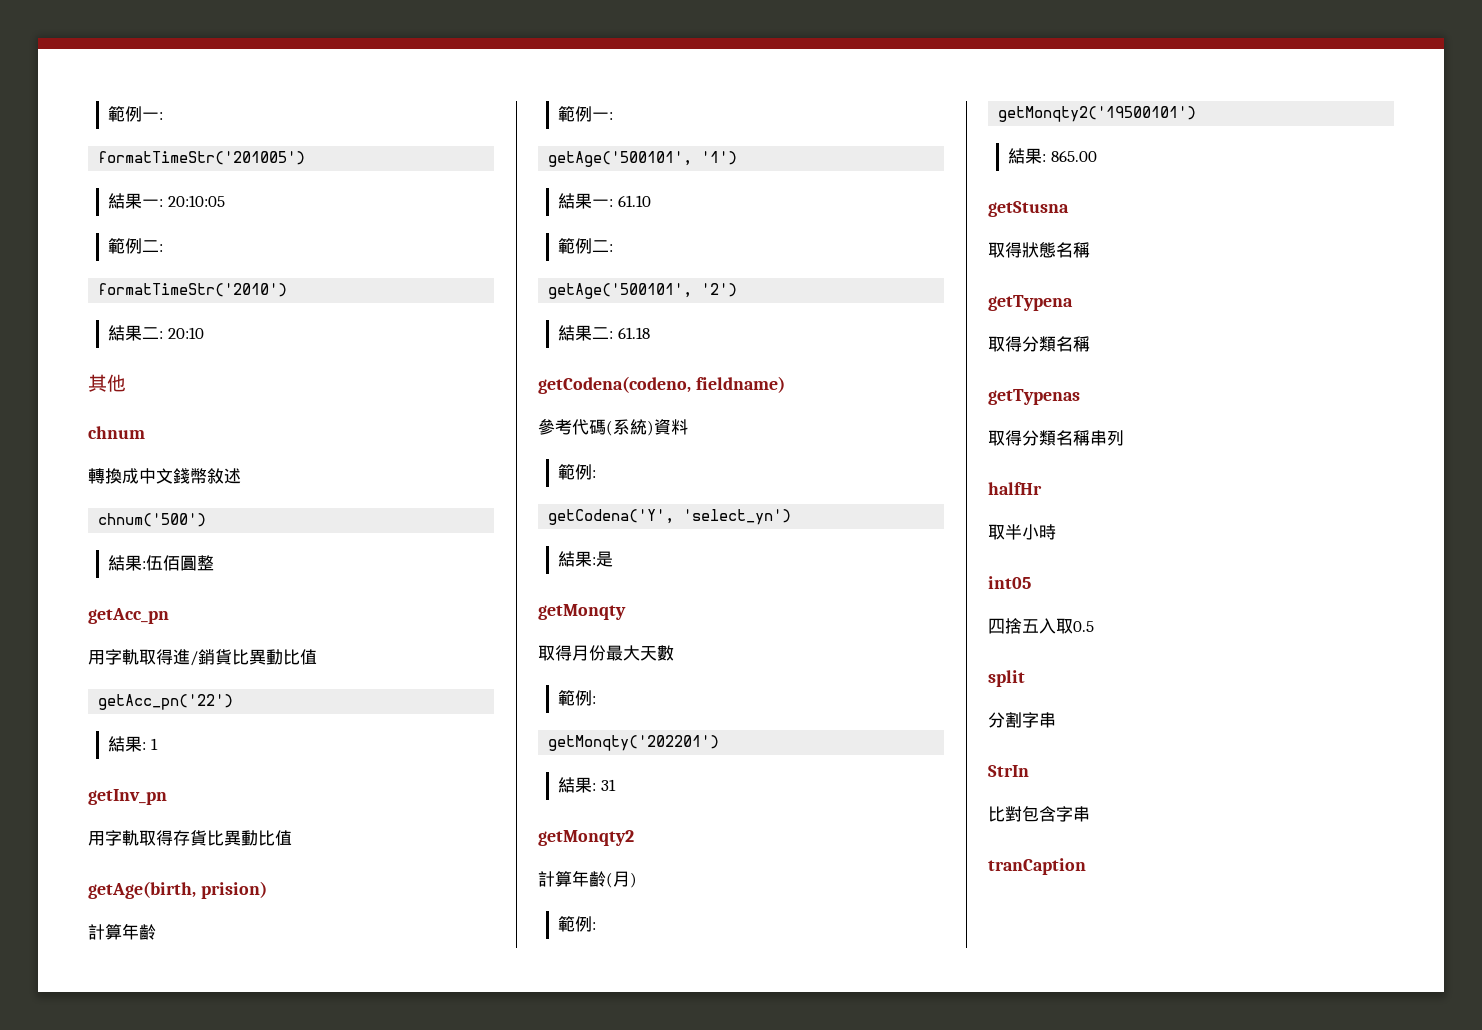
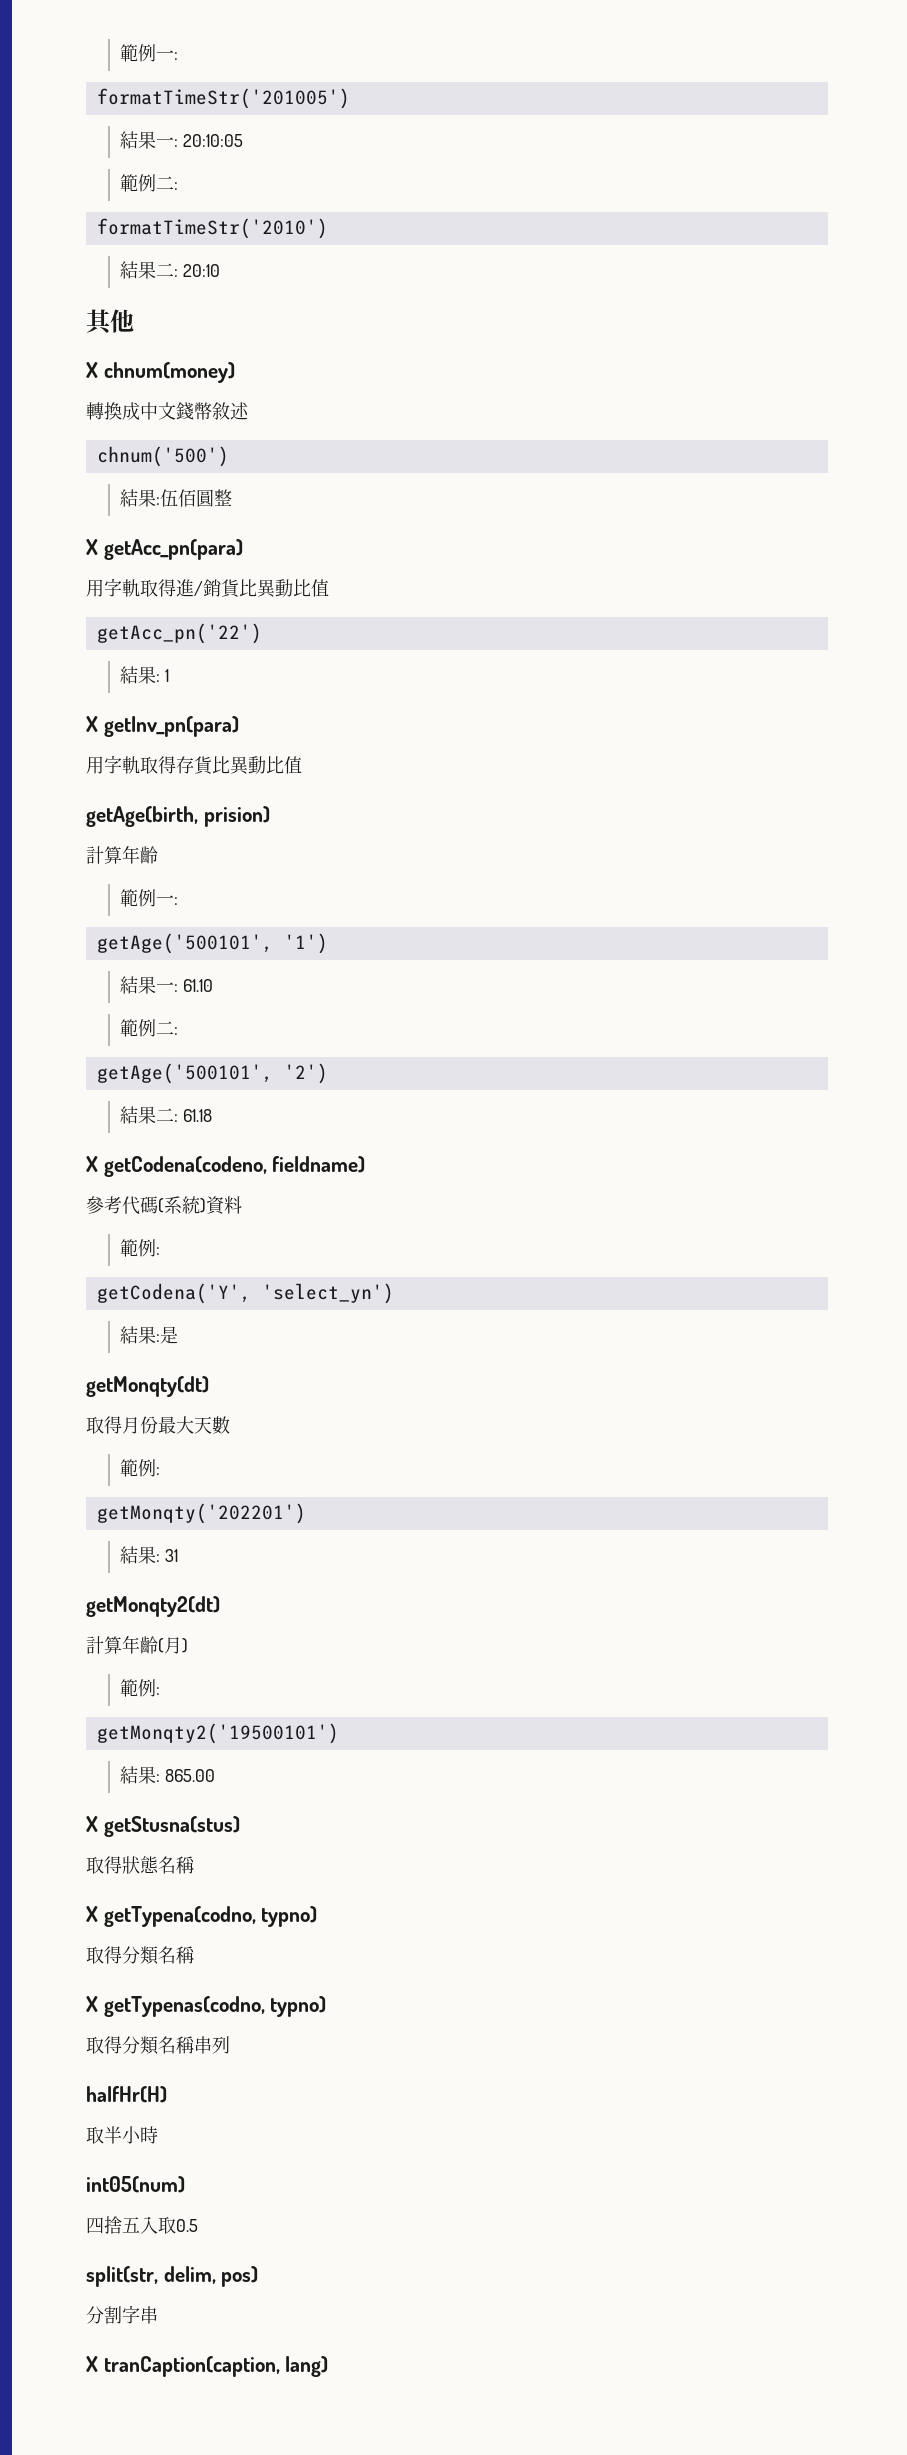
[88,426,145,439] chnum -> [86,362,235,383] X chnum(money)
[88,608,169,624] getAcc_pn -> [86,539,243,560] X getAcc_pn(para)
[88,789,167,805] getInv_pn -> [86,716,239,737] X getInv_pn(para)
(650, 333) none -> [86,1156,98,1172] X
[538,604,626,620] getMonqty -> [86,1376,209,1397] getMonqty(dt)
[538,830,634,846] getMonqty2 -> [86,1596,220,1617] getMonqty2(dt)
[988,201,1069,217] getStusna -> [86,1816,240,1837] X getStusna(stus)
[988,295,1073,311] getTypena -> [86,1906,318,1927] X getTypena(codno, typno)
[988,389,1080,405] getTypenas -> [86,1996,327,2017] X getTypenas(codno, typno)
[988,482,1042,495] halfHr -> [86,2086,167,2103] halfHr(H)
[988,576,1031,589] int05 -> [86,2176,185,2193] int05(num)
[988,670,1025,687] split -> [86,2266,259,2287] split(str, delim, pos)
[988,765,1029,777] [988,806,1090,822] [988,858,1086,875] StrIn // 比對包含字串 // tranCaption -> [86,2356,329,2377] X tranCaption(caption, lang)

